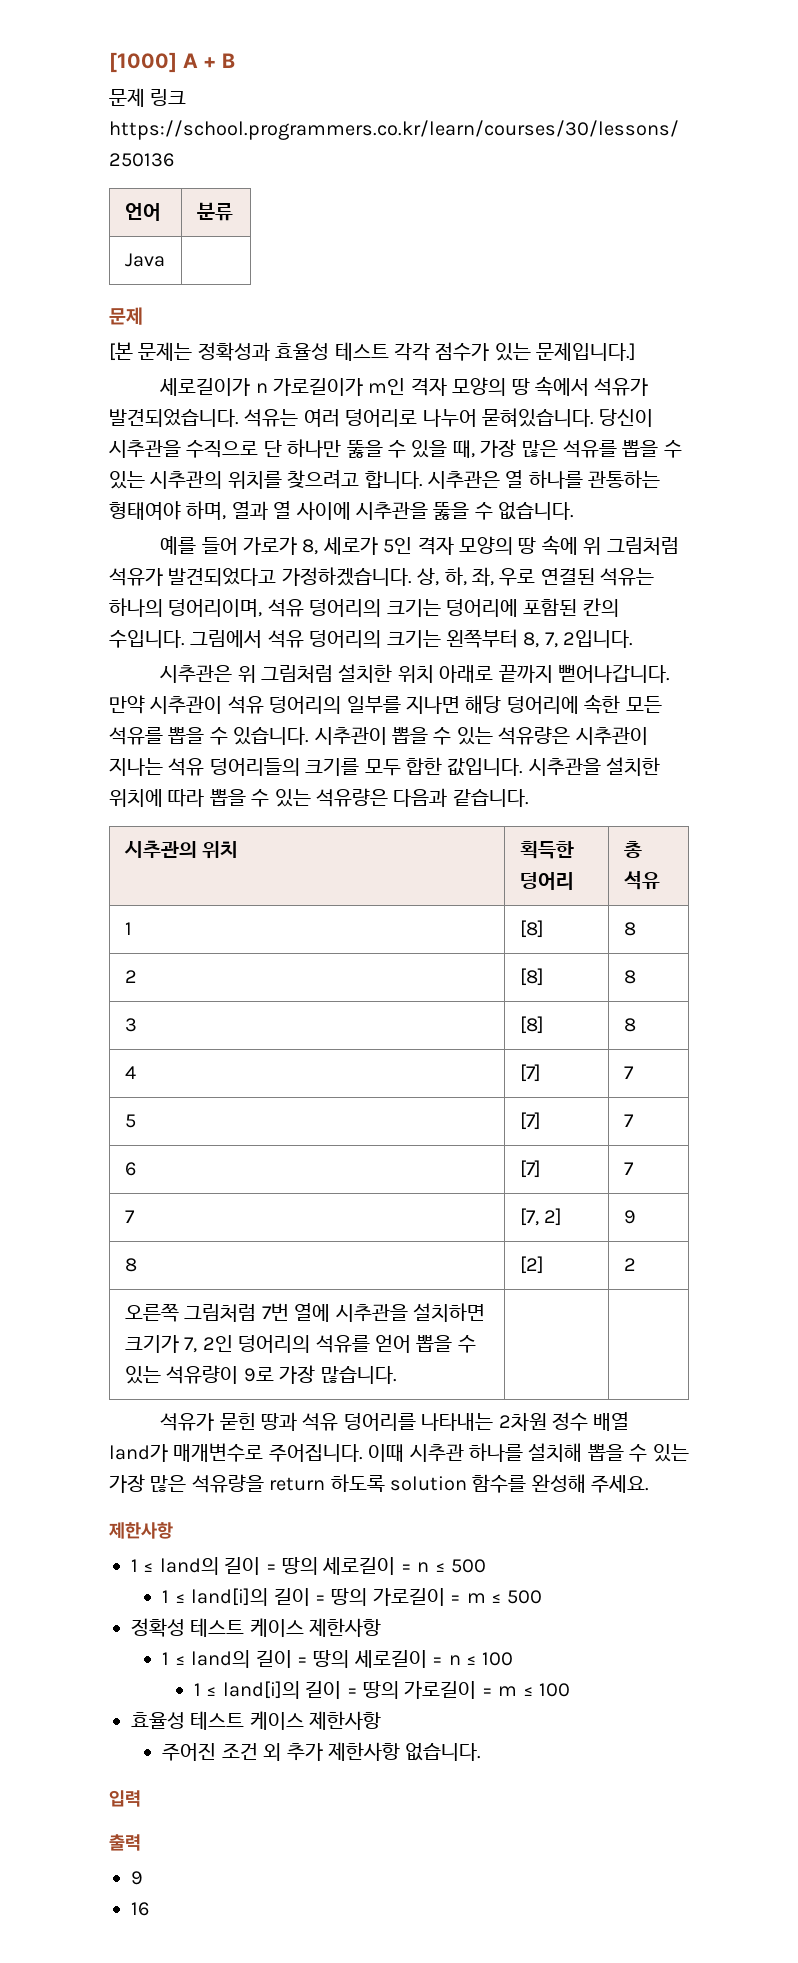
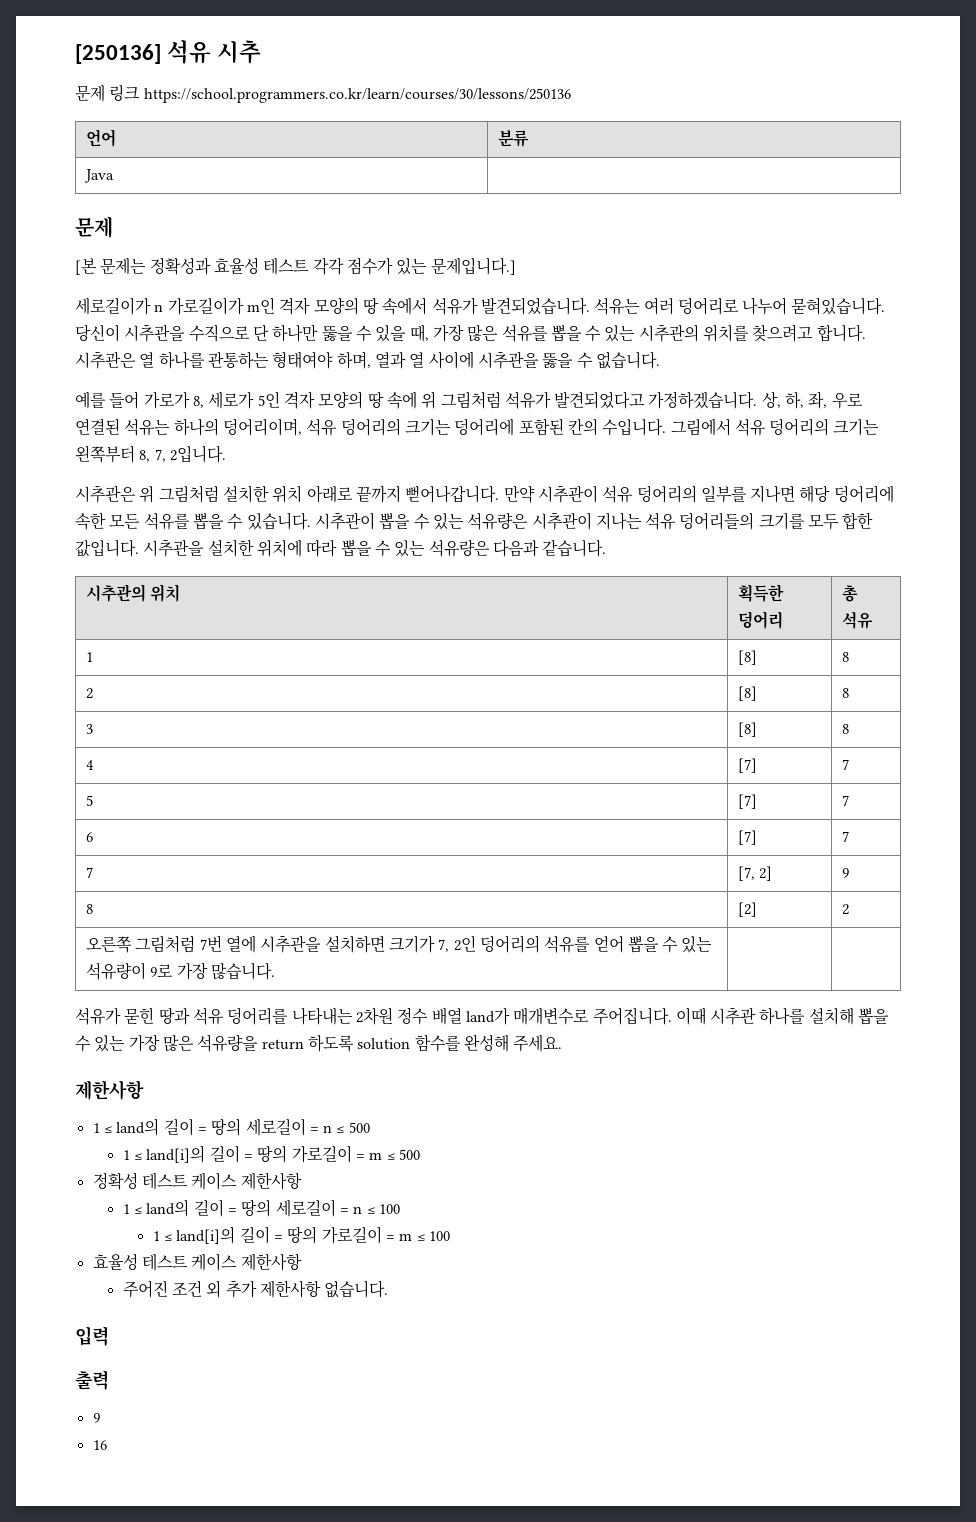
[109,52,235,73] [1000] A + B -> [75,40,262,64] [250136] 석유 시추

